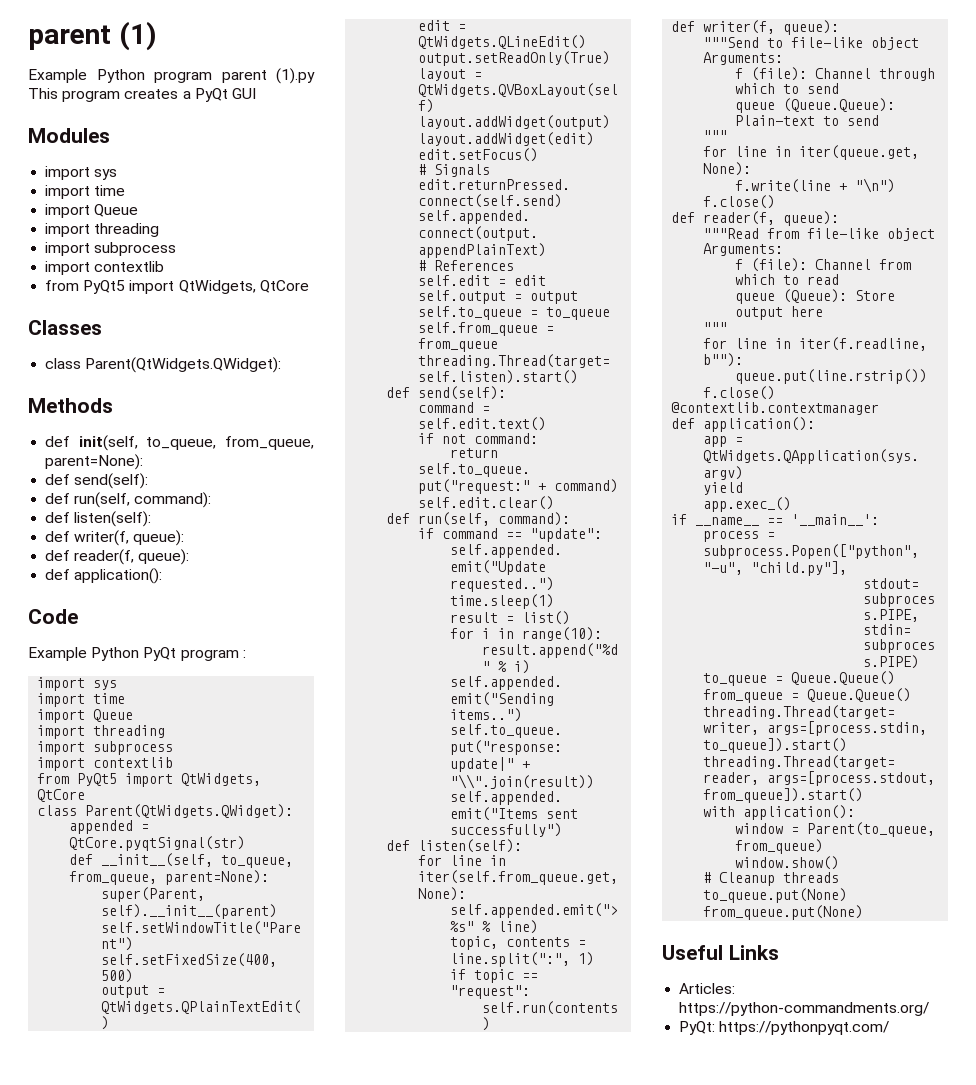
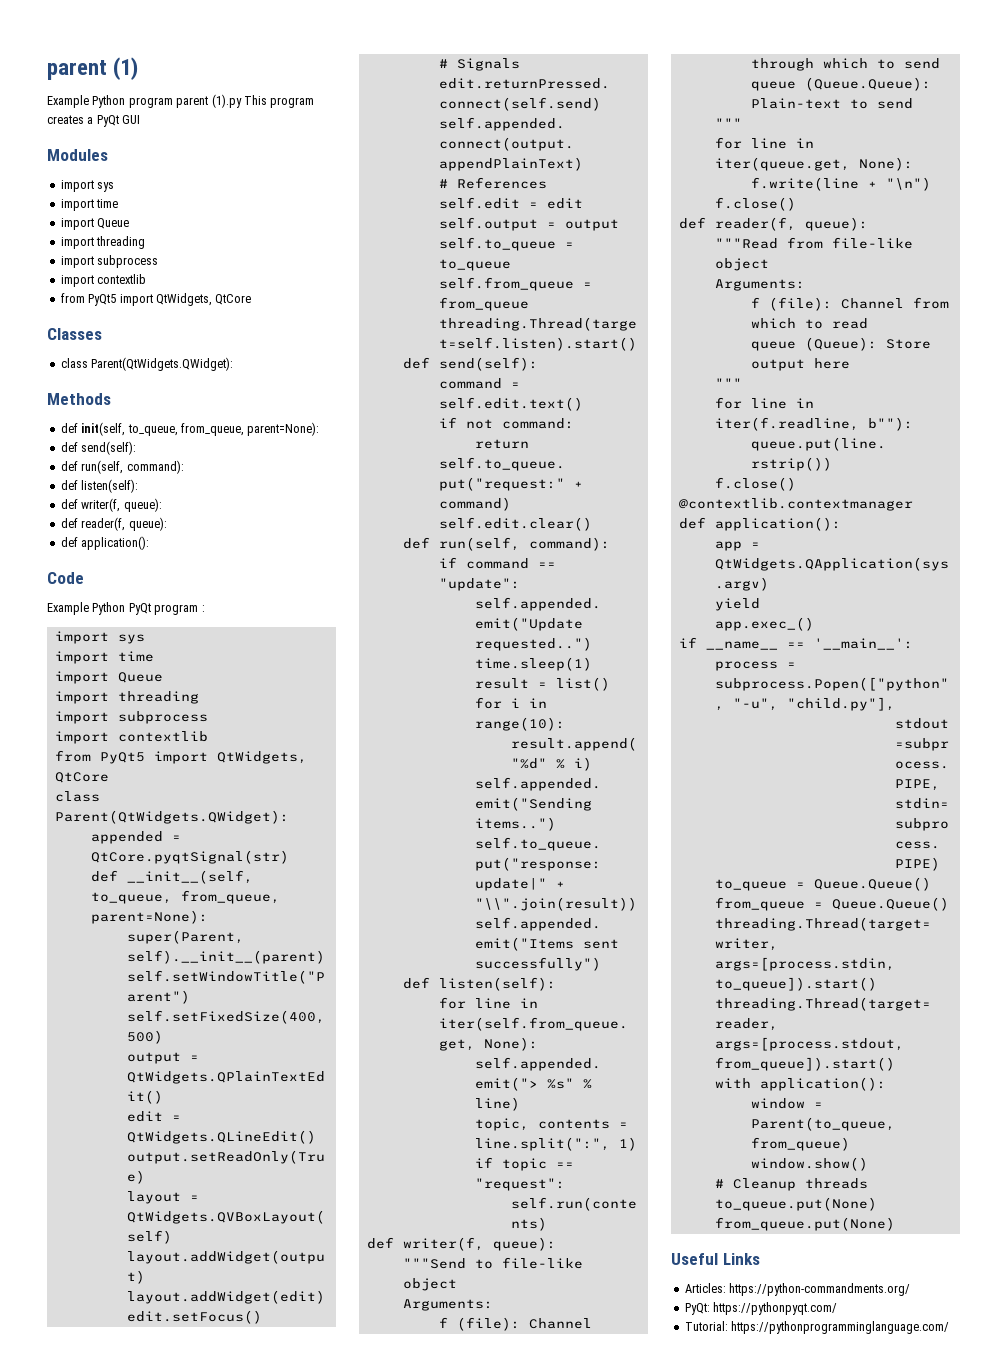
(890, 1028) none -> [684,1321,950,1334] // Tutorial: https://pythonprogramminglanguage.com/

